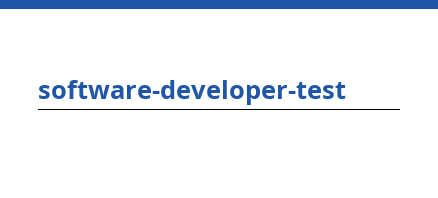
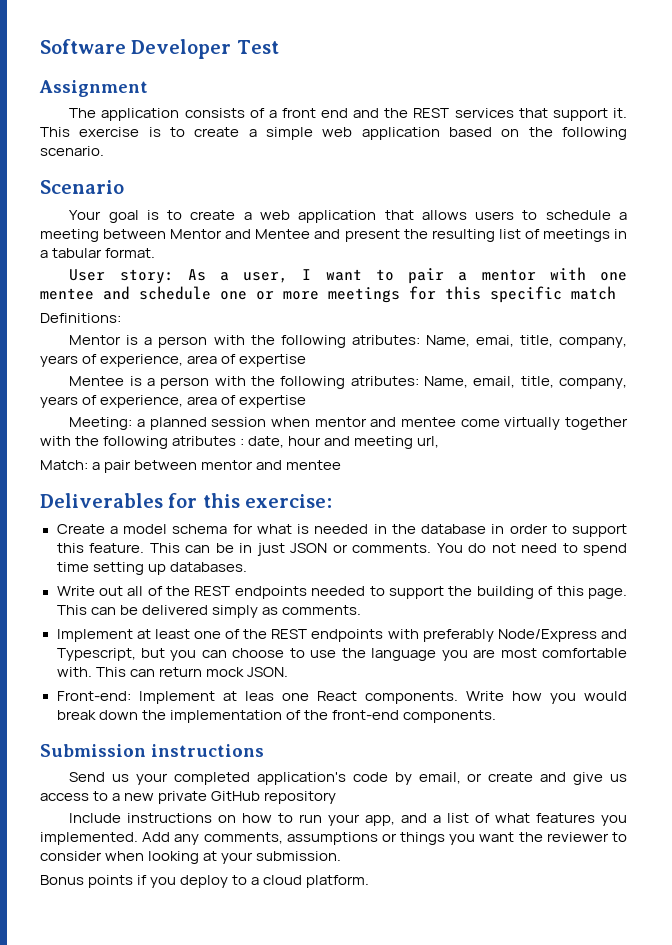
[38,80,346,105] software-developer-test -> [40,39,279,59] [39,80,148,97] [69,108,628,121] [40,127,627,140] [40,146,104,156] [40,180,124,194] [69,210,628,223] [40,229,627,242] [40,248,156,258] [69,267,627,284] [40,286,616,303] [40,313,121,323] [69,335,628,348] [40,354,307,367] [69,376,628,389] [40,395,307,408] [69,417,628,430] [40,436,440,449] [40,460,342,473] [40,493,333,508] [56,524,627,537] [56,543,627,556] [56,562,247,575] [56,586,627,599] [56,605,361,618] [56,629,627,642] [56,648,627,661] [56,667,288,677] [56,691,627,704] [56,710,496,723] [40,744,264,757] [69,772,627,785] [40,791,337,804] [69,813,627,826] [40,832,627,845] [40,851,342,864] [40,875,370,888] Software Developer Test // Assignment // The application consists of a front end and the REST services that support it. This exercise is to create a simple web application based on the following scenario. // Scenario // Your goal is to create a web application that allows users to schedule a meeting between Mentor and Mentee and present the resulting list of meetings in a tabular format. // User story: As a user, I want to pair a mentor with one mentee and schedule one or more meetings for this specific match // Definitions: // Mentor is a person with the following atributes: Name, emai, title, company, years of experience, area of expertise // Mentee is a person with the following atributes: Name, email, title, company, years of experience, area of expertise // Meeting: a planned session when mentor and mentee come virtually together with the following atributes : date, hour and meeting url, // Match: a pair between mentor and mentee // Deliverables for this exercise: // Create a model schema for what is needed in the database in order to support this feature. This can be in just JSON or comments. You do not need to spend time setting up databases. // Write out all of the REST endpoints needed to support the building of this page. This can be delivered simply as comments. // Implement at least one of the REST endpoints with preferably Node/Express and Typescript, but you can choose to use the language you are most comfortable with. This can return mock JSON. // Front-end: Implement at leas one React components. Write how you would break down the implementation of the front-end components. // Submission instructions // Send us your completed application's code by email, or create and give us access to a new private GitHub repository // Include instructions on how to run your app, and a list of what features you implemented. Add any comments, assumptions or things you want the reviewer to consider when looking at your submission. // Bonus points if you deploy to a cloud platform.

